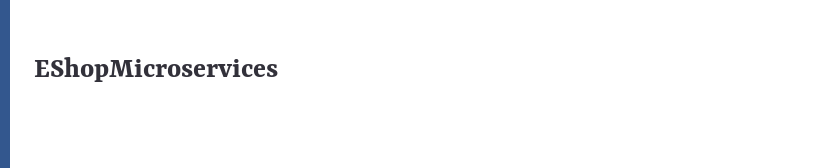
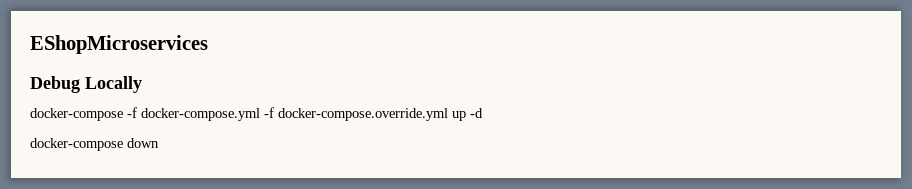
(278, 69) none -> [30,76,142,93] [30,107,483,121] [30,138,159,151] // Debug Locally // docker-compose -f docker-compose.yml -f docker-compose.override.yml up -d // docker-compose down

